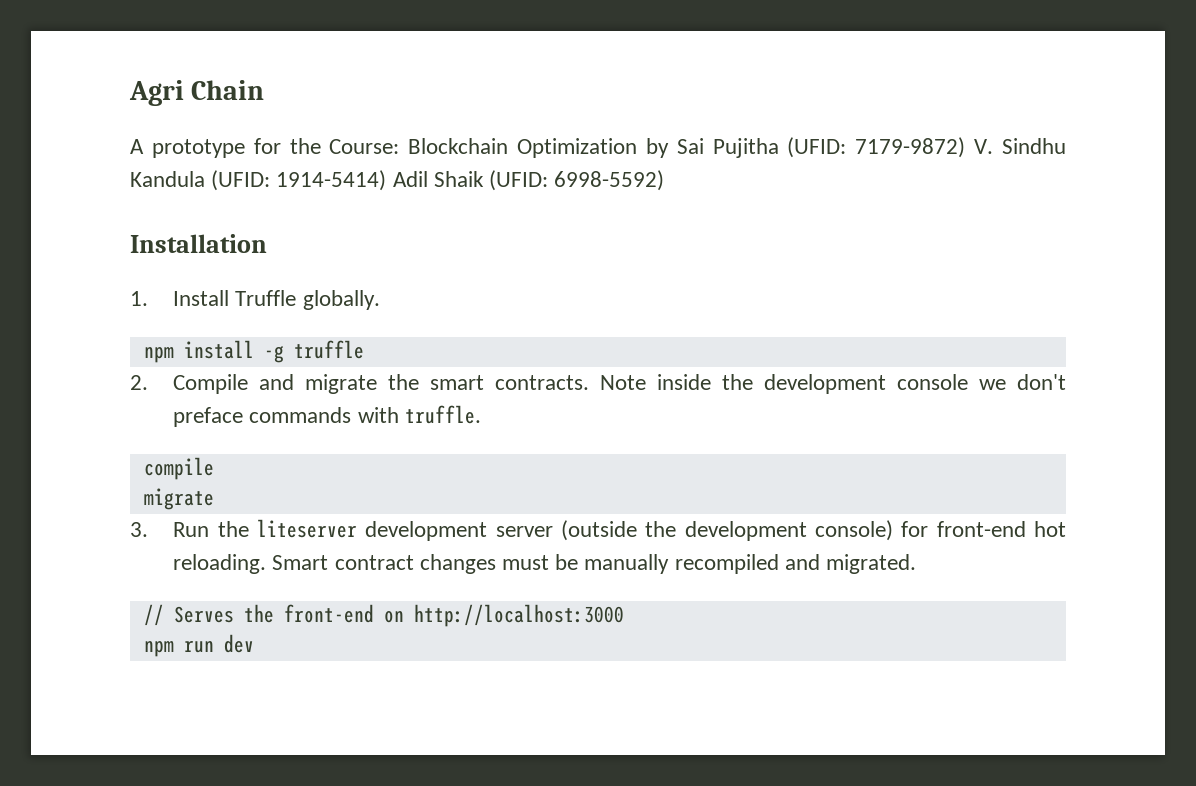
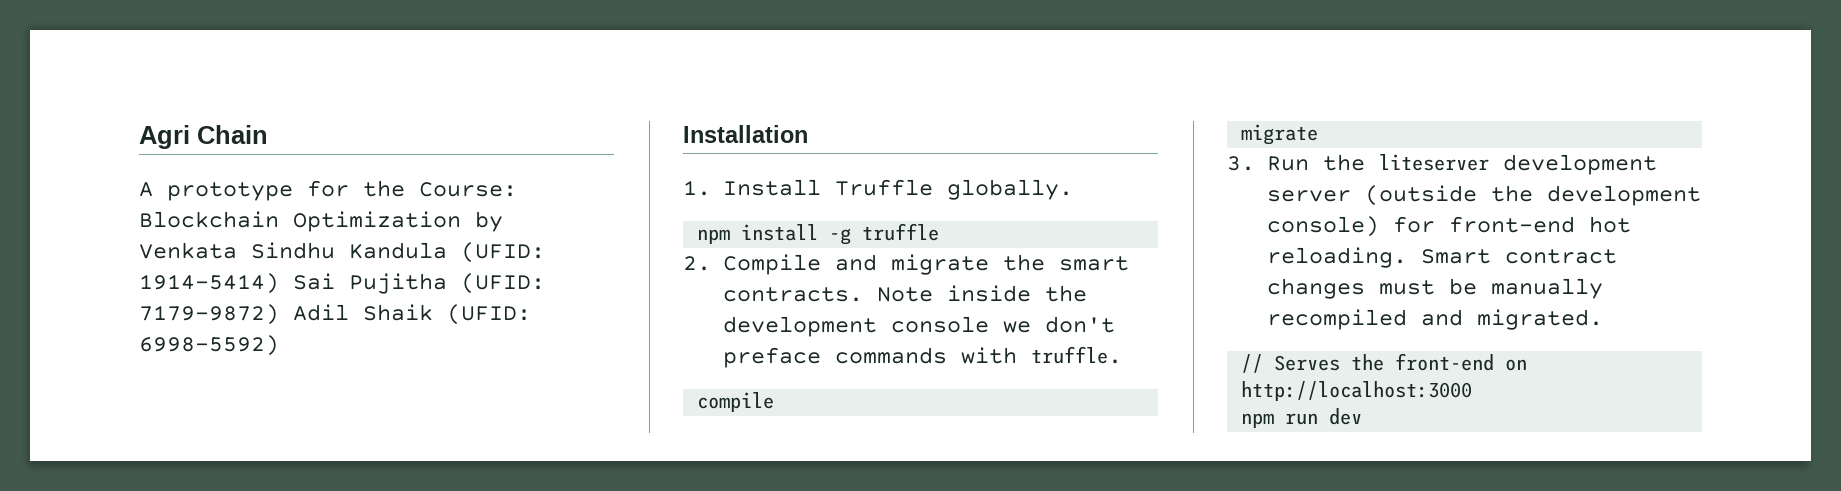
[676,137,1066,158] [130,170,387,191] Sai Pujitha (UFID: 7179-9872) V. Sindhu Kandula (UFID: 1914-5414) -> [139,242,545,263] [139,273,545,294] [139,304,279,325] Venkata Sindhu Kandula (UFID: 1914-5414) Sai Pujitha (UFID: 7179-9872)

